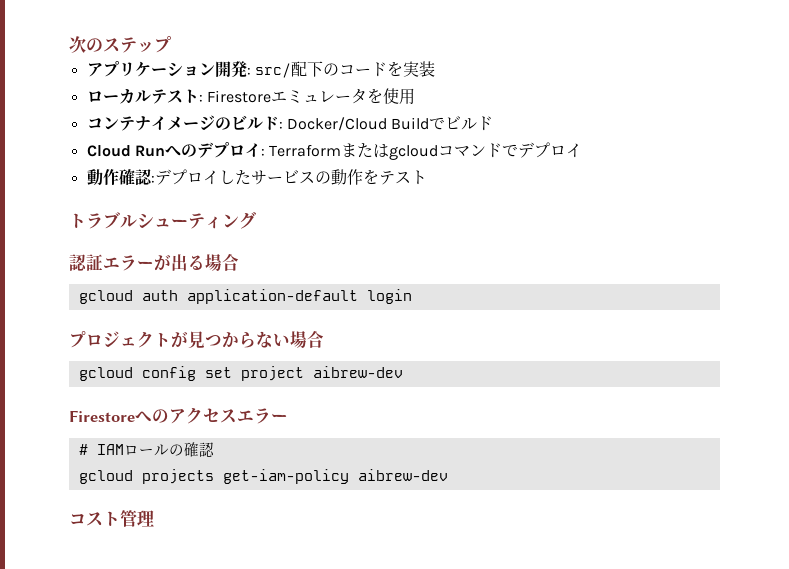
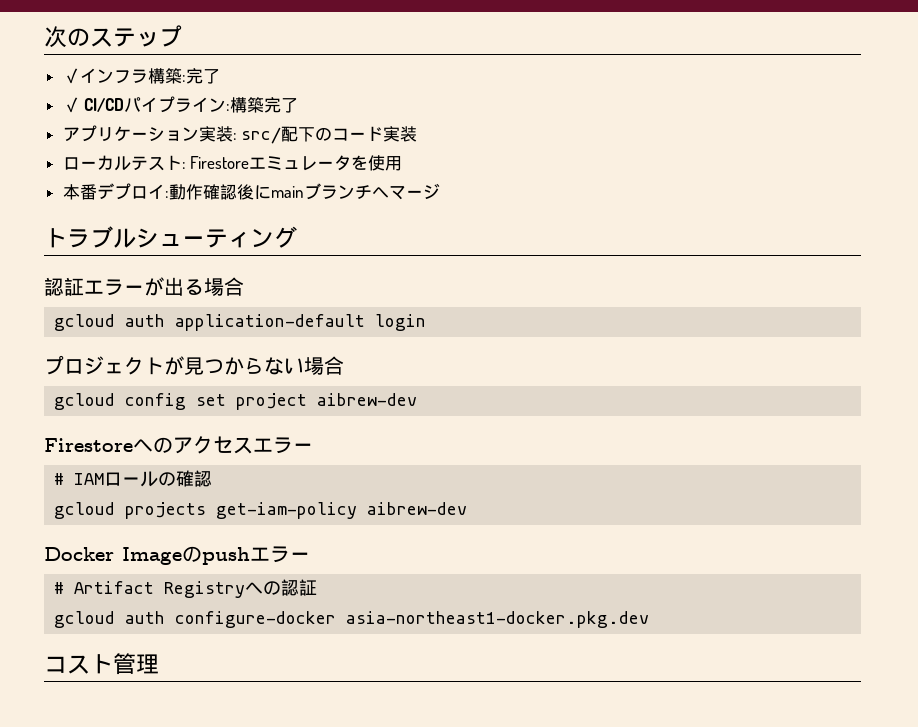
(171, 44) none -> [62,68,220,84] [62,96,299,113] // ✓インフラ構築:完了 // ✓ CI/CDパイプライン:構築完了
[214,60,247,78] 開発 -> [198,126,233,142] 実装
[386,61,403,77] を -> (384, 133) none
[86,115,494,131] [86,142,583,160] [86,169,427,186] コンテナイメージのビルド: Docker/Cloud Buildでビルド // Cloud Runへのデプロイ: Terraformまたはgcloudコマンドでデプロイ // 動作確認:デプロイしたサービスの動作をテスト -> [62,183,440,200] 本番デプロイ:動作確認後にmainブランチへマージ
(448, 475) none -> [44,546,310,565] [54,579,318,598] [54,611,650,628] // Docker Imageのpushエラー // # Artifact Registryへの認証 // gcloud auth configure-docker asia-northeast1-docker.pkg.dev

